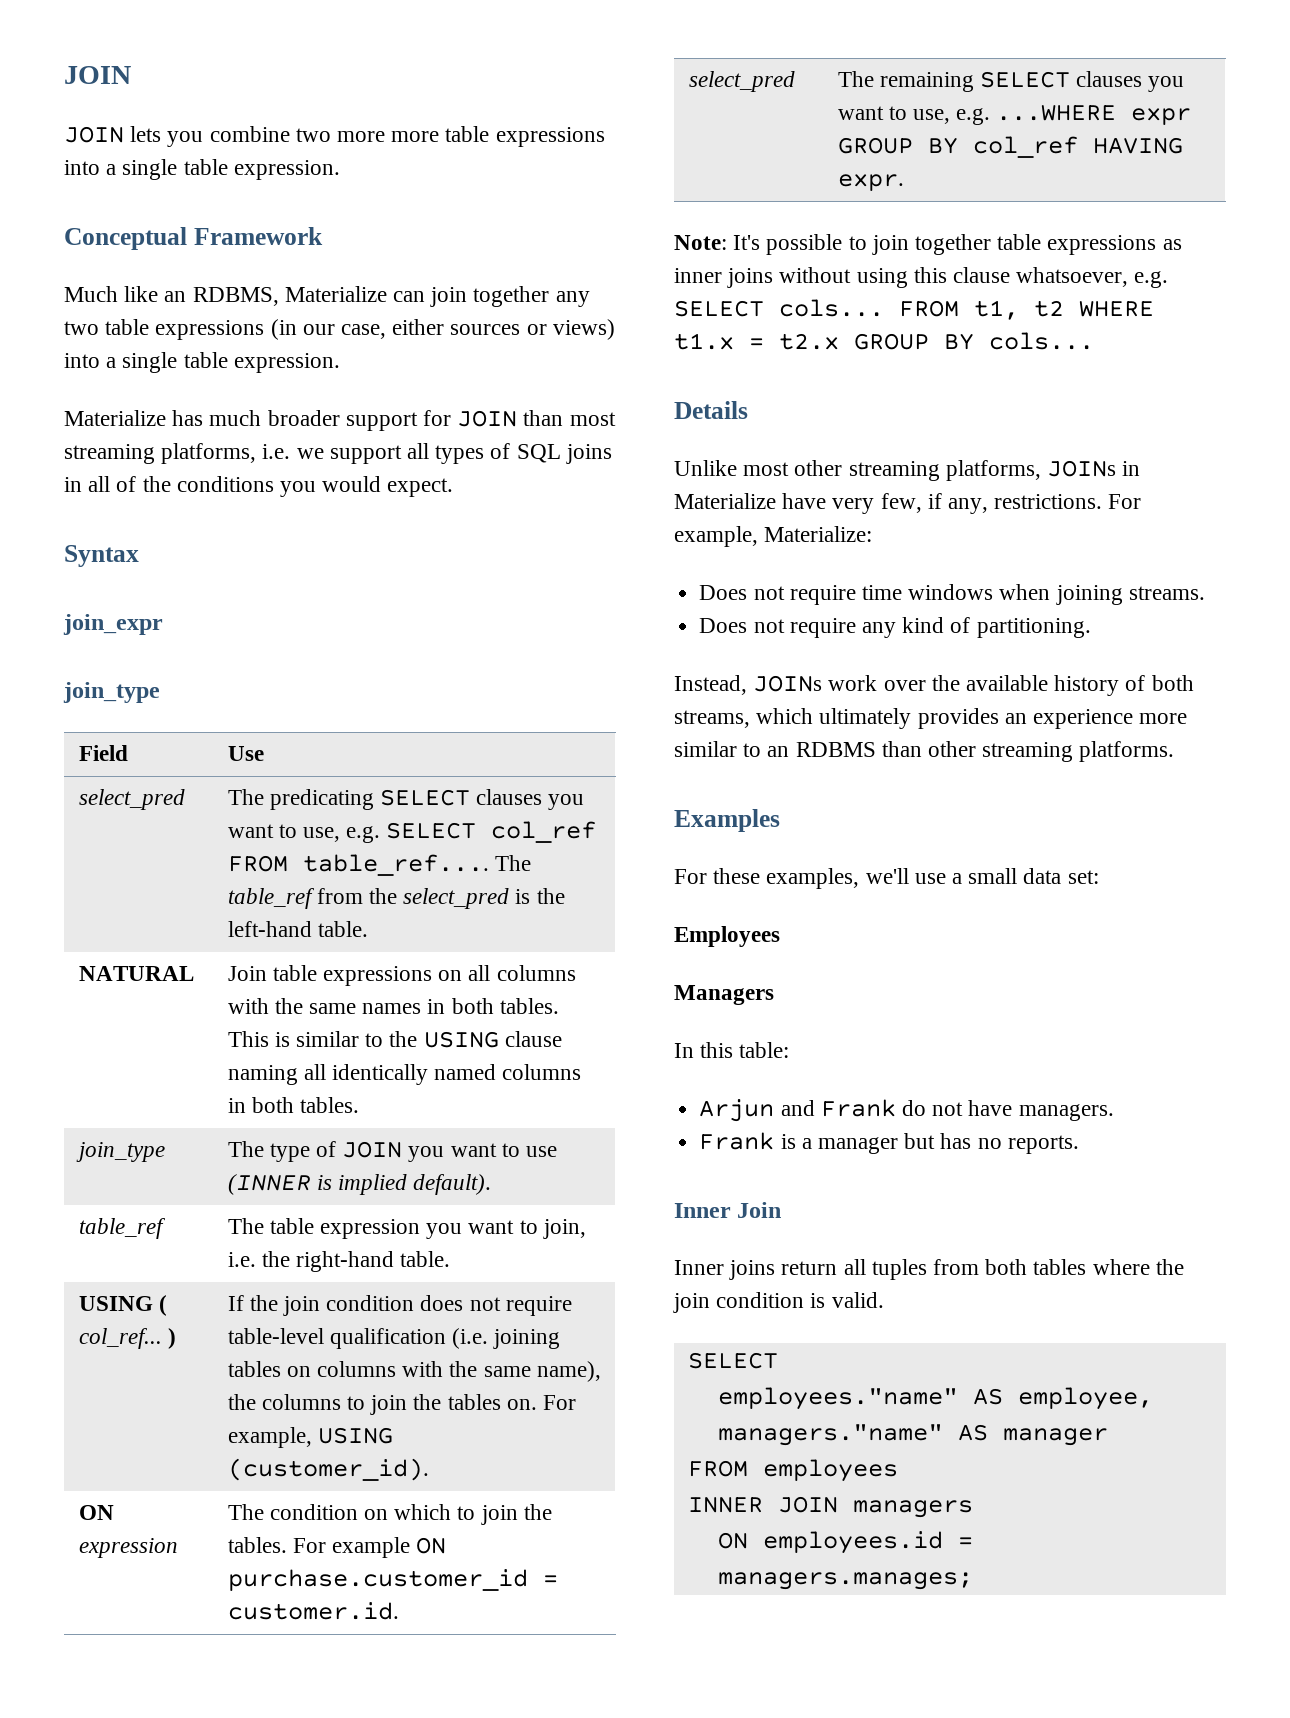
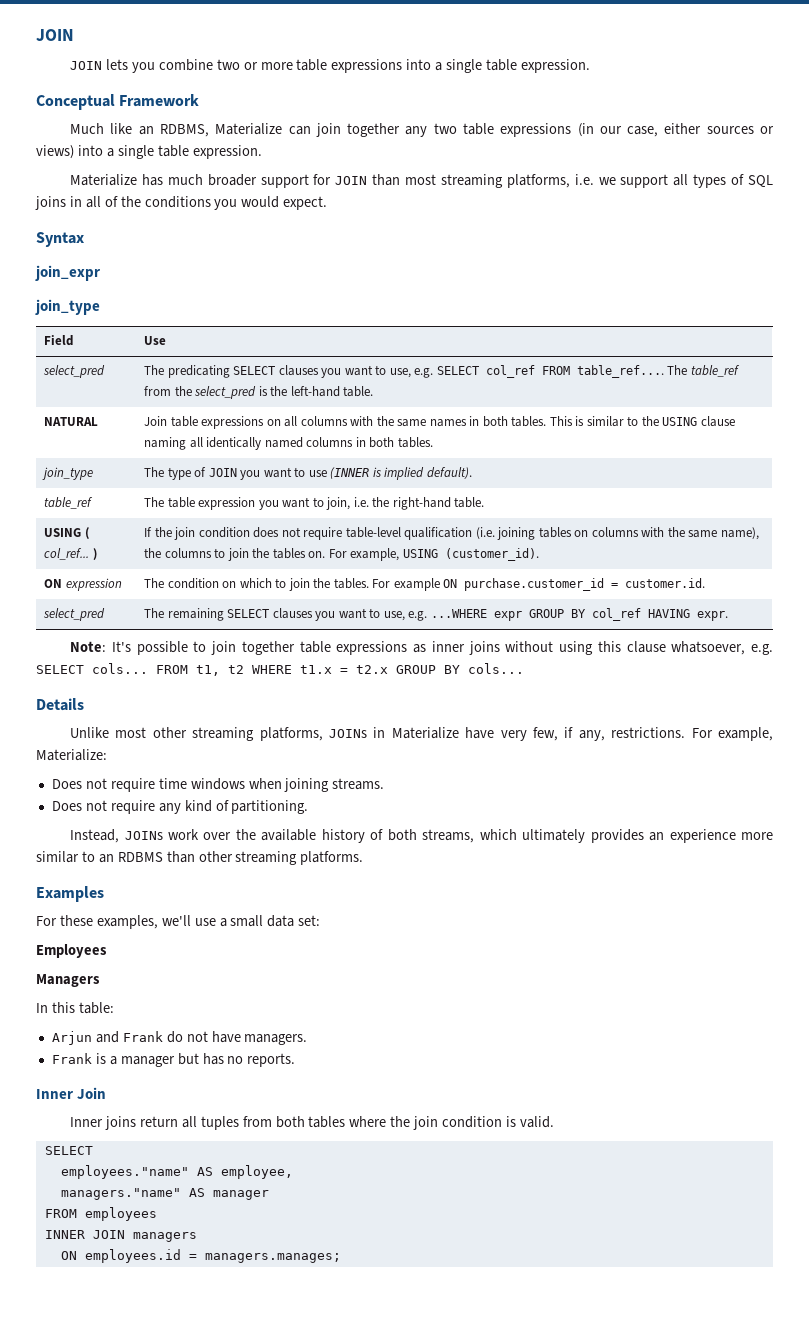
[337,131,386,142] more -> [243,62,258,70] or

